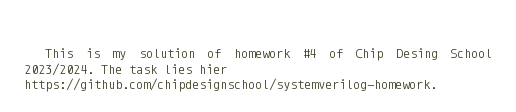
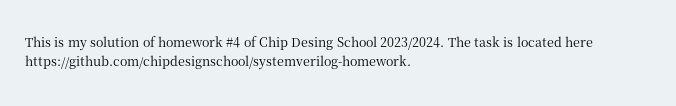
[164,64,227,74] lies hier -> [503,36,593,47] is located here

